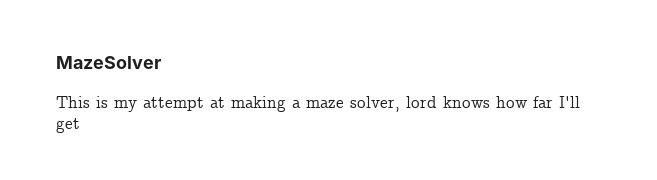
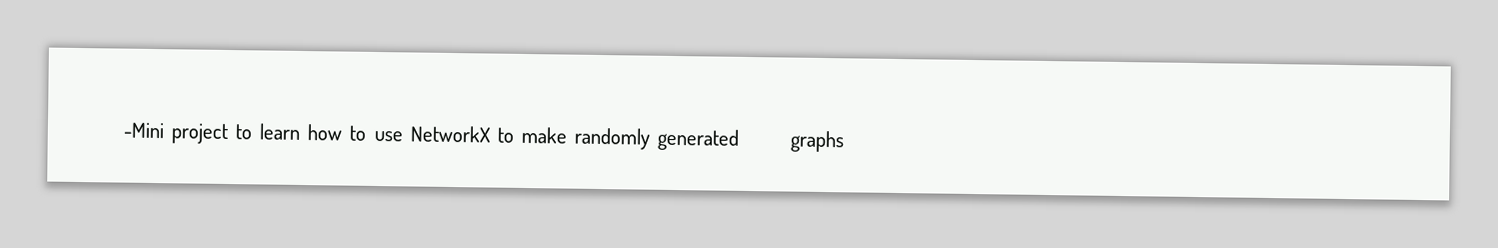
[56,56,161,69] [56,96,580,112] [56,118,80,133] MazeSolver // This is my attempt at making a maze solver, lord knows how far I'll get -> [123,122,844,153] -Mini project to learn how to use NetworkX to make randomly generated graphs

